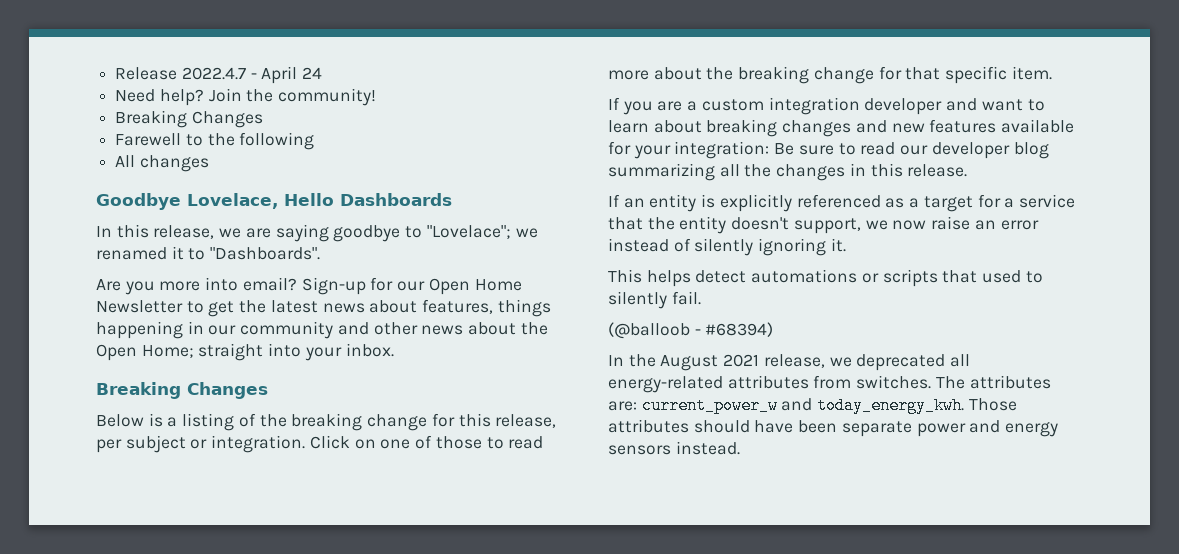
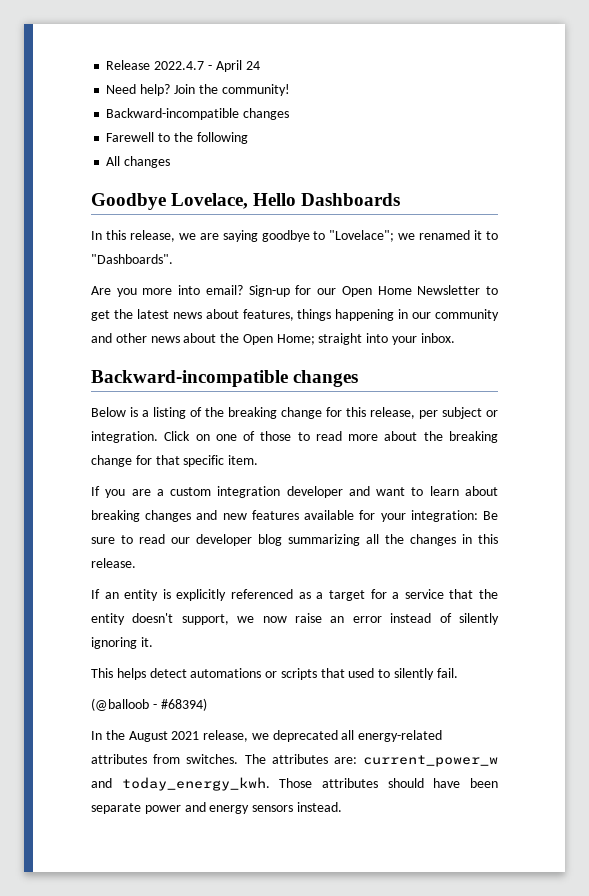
[115,110,263,128] Breaking Changes -> [106,108,290,120] Backward-incompatible changes
[96,382,268,399] Breaking Changes -> [91,370,359,387] Backward-incompatible changes

